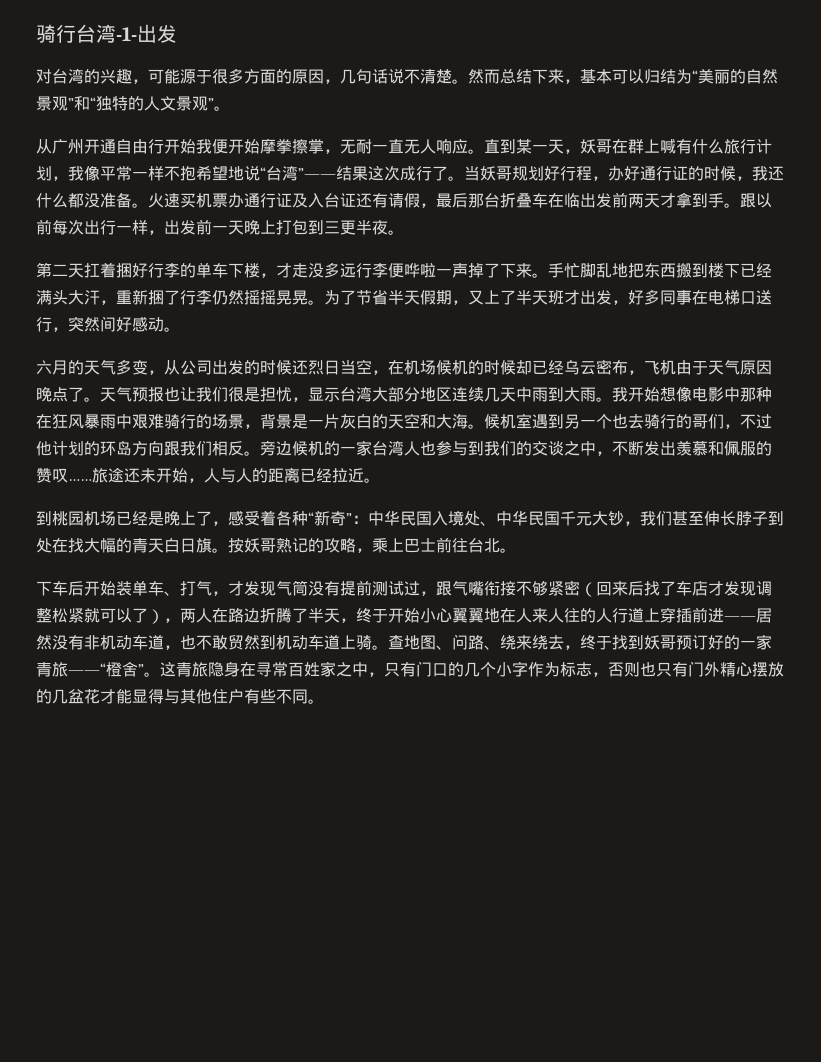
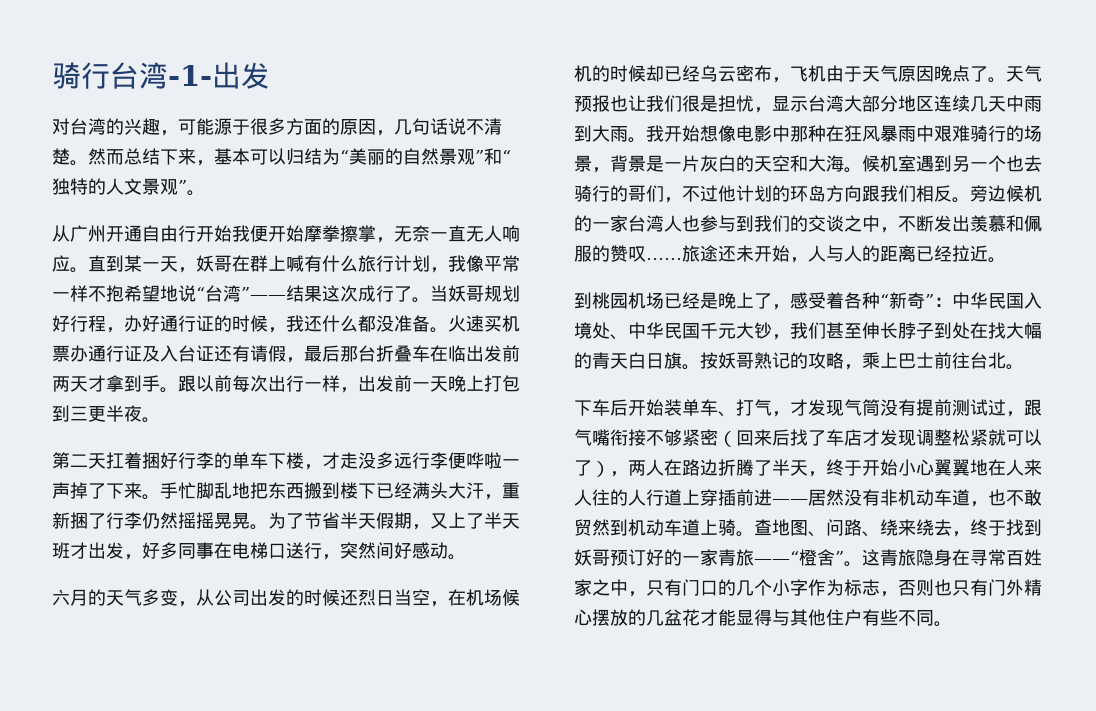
[356,139,372,154] 耐 -> [412,225,430,242] 奈

